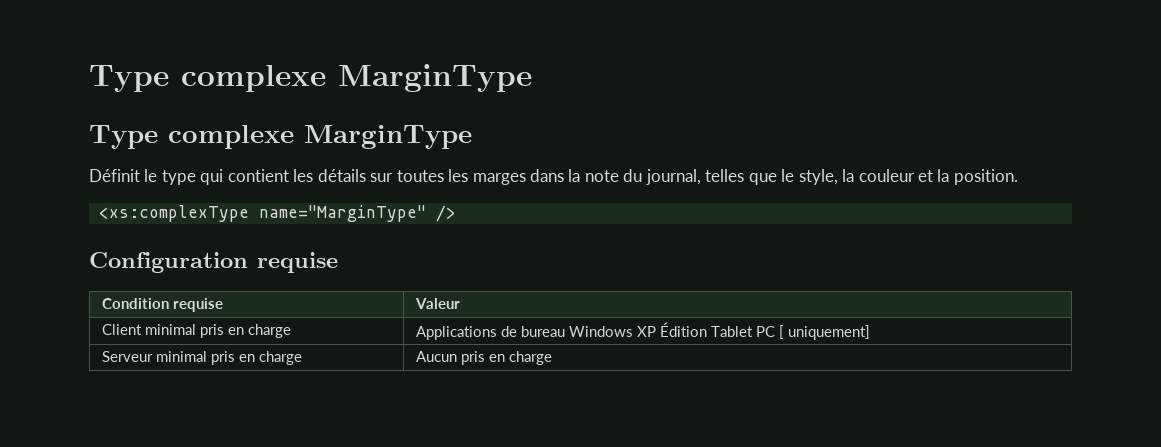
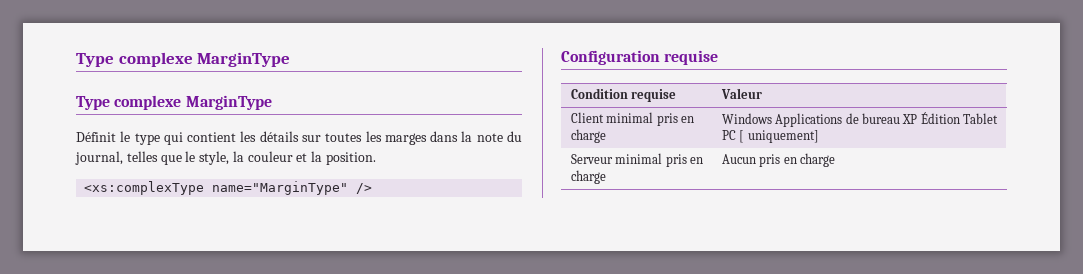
(292, 331) none -> [721,113,772,124] Windows
[569,326,634,337] Windows -> (900, 118) none

